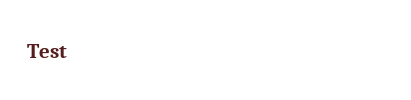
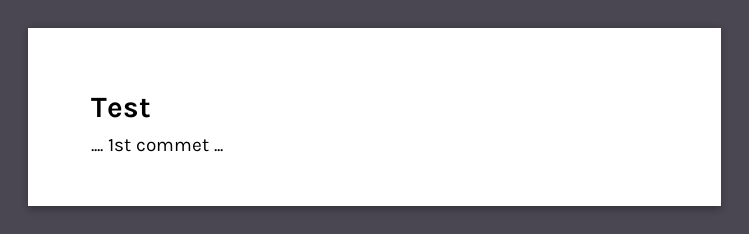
(67, 51) none -> [91,139,224,152] // .... 1st commet ...

